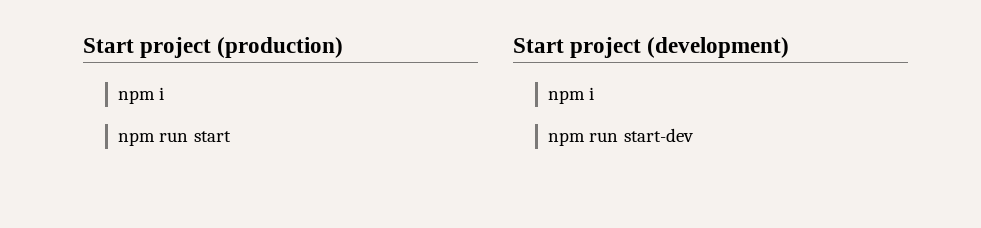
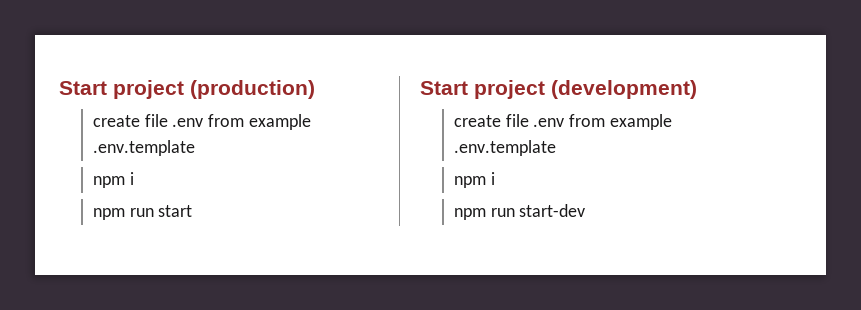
(344, 47) none -> [92,114,311,130] [92,140,195,156] // create file .env from example .env.template
(790, 47) none -> [453,114,672,130] [453,140,556,156] // create file .env from example .env.template

